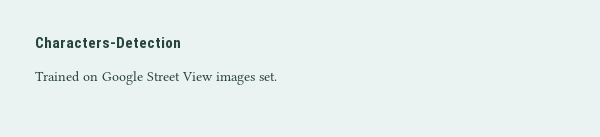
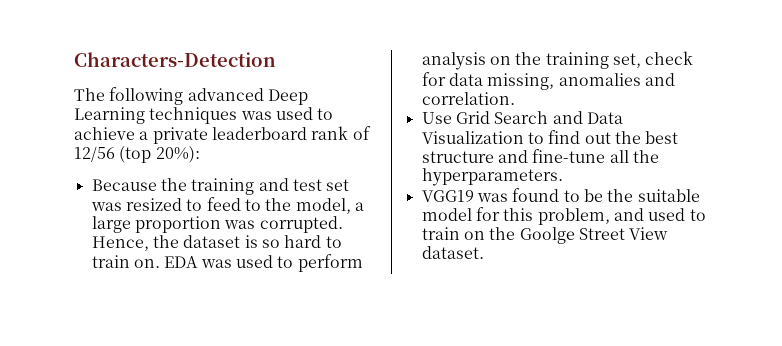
[35,71,277,85] Trained on Google Street View images set. -> [74,87,308,105] [74,107,334,124] [74,126,371,144] [74,146,200,163] [91,178,350,195] [90,197,364,214] [91,216,343,233] [91,235,342,251] [91,254,363,272] [421,51,694,70] [421,72,675,90] [421,92,515,105] [421,111,623,124] [421,130,679,144] [421,149,659,163] [421,168,563,186] [421,188,700,202] [421,207,706,225] [421,227,669,244] [421,246,484,259] The following advanced Deep Learning techniques was used to achieve a private leaderboard rank of 12/56 (top 20%): // Because the training and test set was resized to feed to the model, a large proportion was corrupted. Hence, the dataset is so hard to train on. EDA was used to perform analysis on the training set, check for data missing, anomalies and correlation. // Use Grid Search and Data Visualization to find out the best structure and fine-tune all the hyperparameters. // VGG19 was found to be the suitable model for this problem, and used to train on the Goolge Street View dataset.

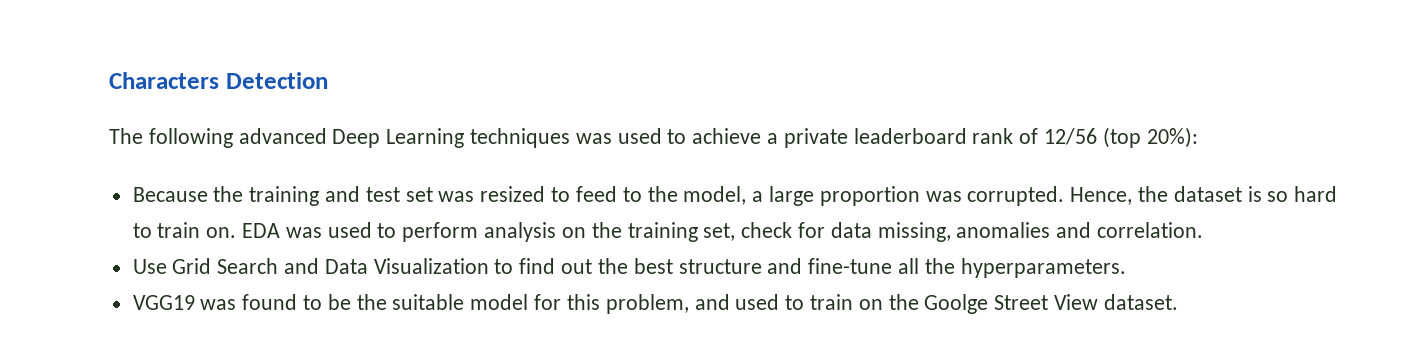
[74,52,276,67] Characters-Detection -> [109,72,328,89] Characters Detection

